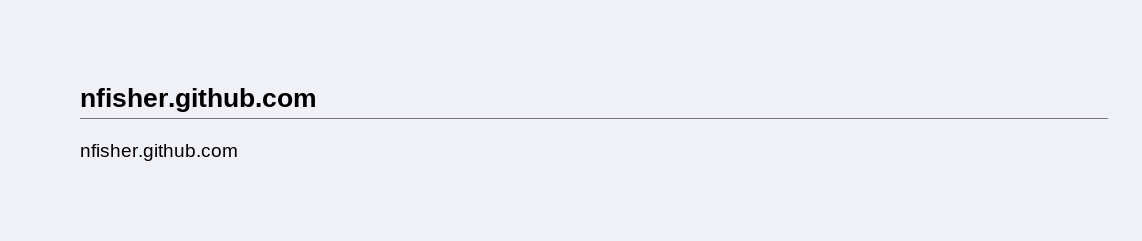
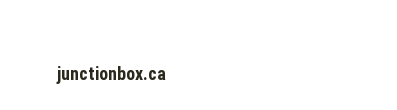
[80,88,317,112] [80,144,238,161] nfisher.github.com // nfisher.github.com -> [56,66,166,84] junctionbox.ca

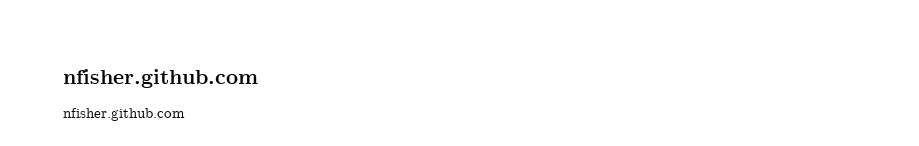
[56,66,166,84] junctionbox.ca -> [63,69,258,88] [63,108,185,121] nfisher.github.com // nfisher.github.com

